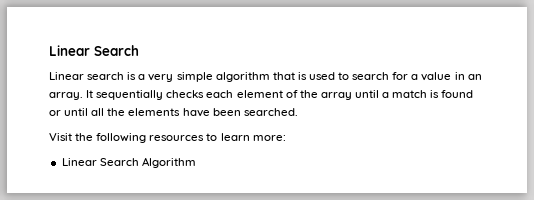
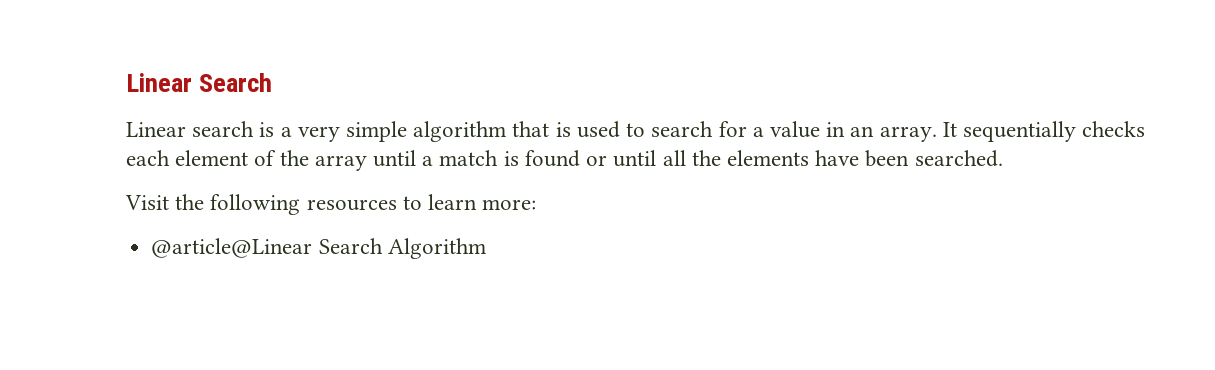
[61,158,97,166] Linear -> [151,238,313,258] @article@Linear

